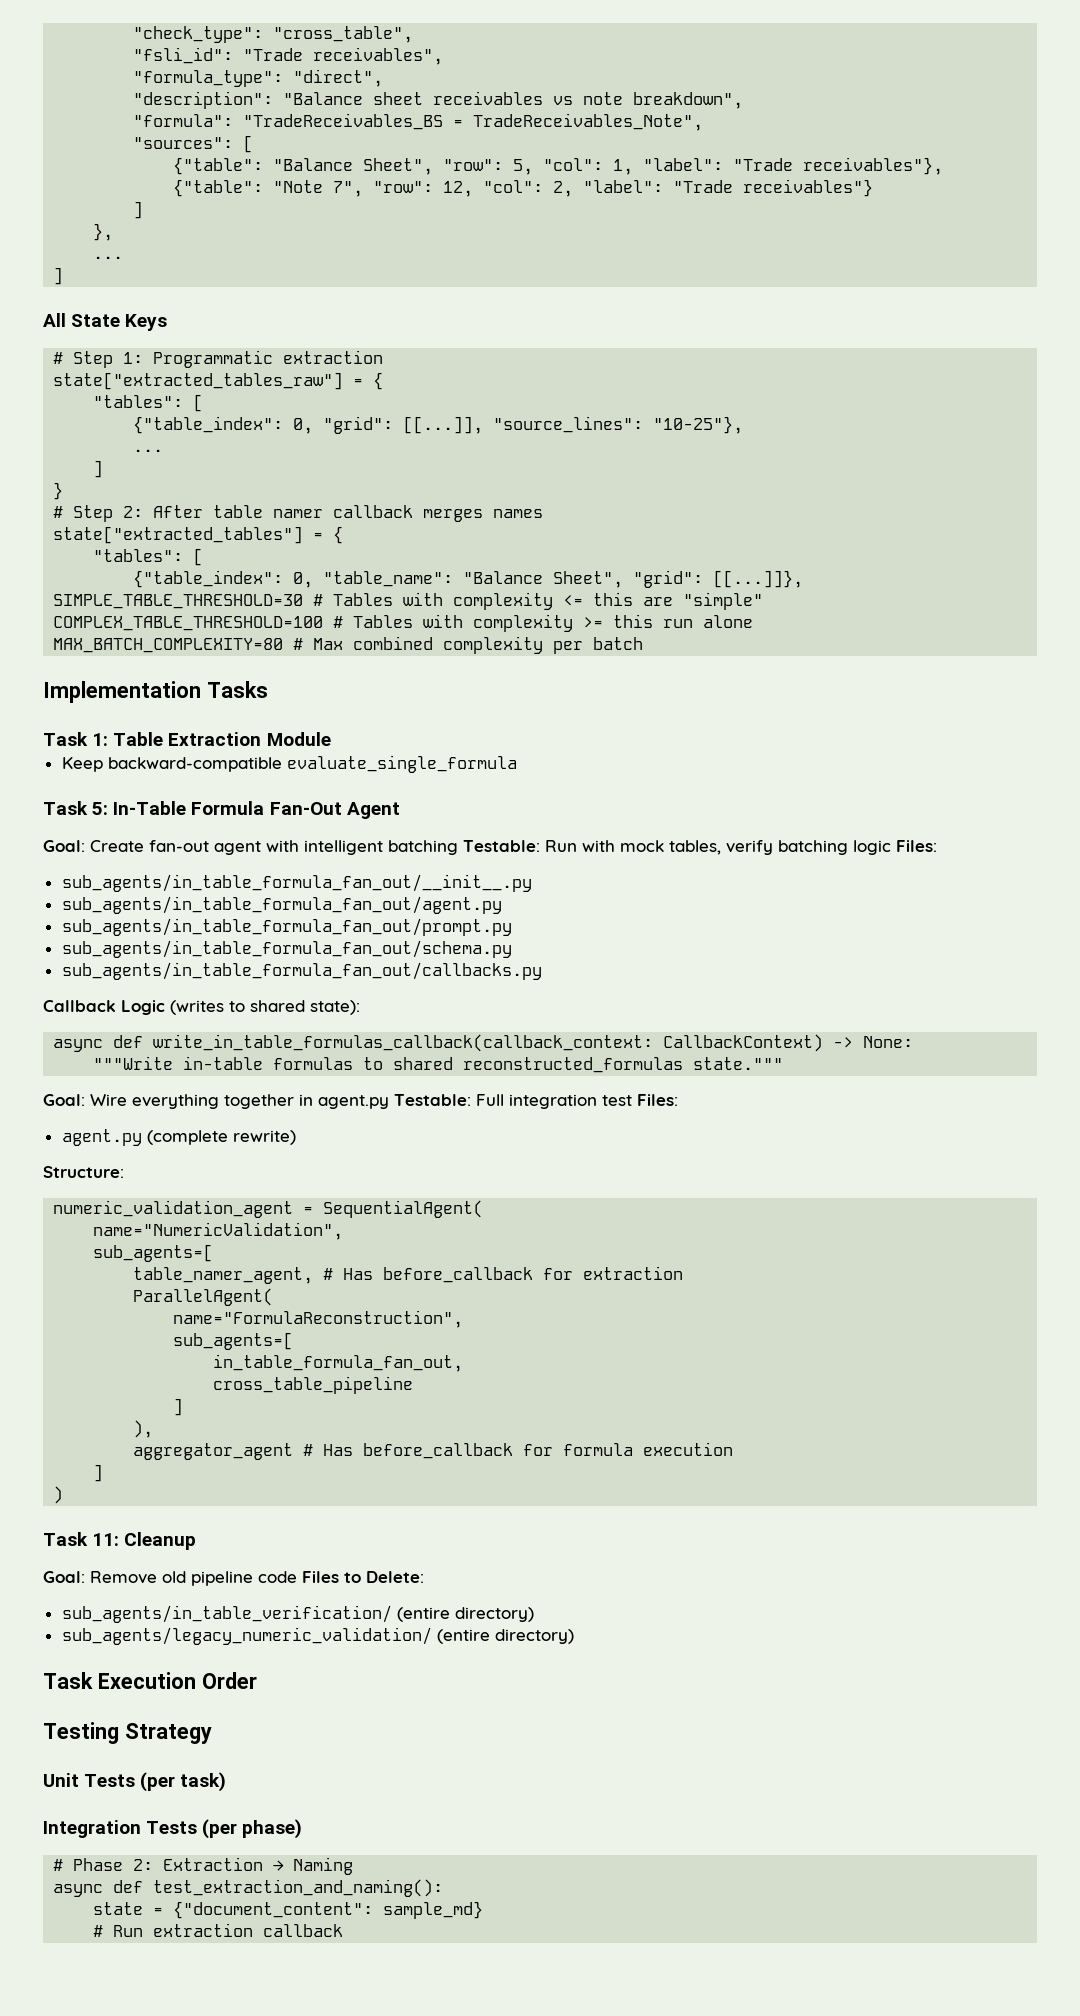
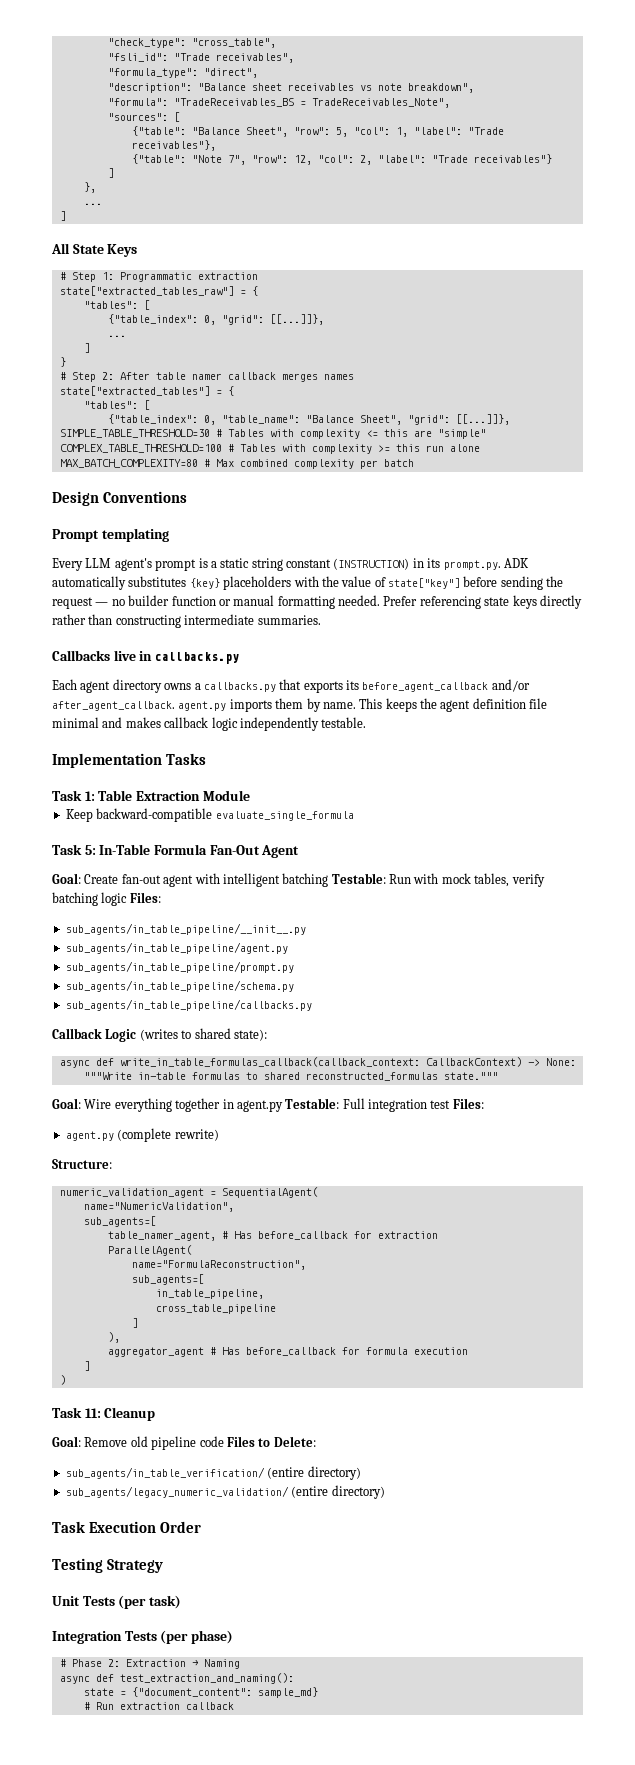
[403,416,744,434] [[...]], "source_lines": "10-25"}, -> [269,314,324,325] [[...]]},
(644, 643) none -> [52,491,187,506] [52,528,169,542] [52,558,529,571] [52,576,564,590] [52,595,582,609] [52,614,321,628] [52,650,239,664] [52,679,530,693] [52,698,548,712] [52,717,367,731] // Design Conventions // Prompt templating // Every LLM agent's prompt is a static string constant (INSTRUCTION) in its prompt.py. ADK automatically substitutes {key} placeholders with the value of state["key"] before sending the request — no builder function or manual formatting needed. Prefer referencing state keys directly rather than constructing intermediate summaries. // Callbacks live in callbacks.py // Each agent directory owns a callbacks.py that exports its before_agent_callback and/or after_agent_callback. agent.py imports them by name. This keeps the agent definition file minimal and makes callback logic independently testable.
[61,874,532,892] [61,896,502,914] [61,918,512,936] [61,940,512,958] [61,962,542,980] sub_agents/in_table_formula_fan_out/__init__.py // sub_agents/in_table_formula_fan_out/agent.py // sub_agents/in_table_formula_fan_out/prompt.py // sub_agents/in_table_formula_fan_out/schema.py // sub_agents/in_table_formula_fan_out/callbacks.py -> [65,923,306,935] [65,942,288,954] [65,961,294,973] [65,980,294,992] [65,999,312,1011] sub_agents/in_table_pipeline/__init__.py // sub_agents/in_table_pipeline/agent.py // sub_agents/in_table_pipeline/prompt.py // sub_agents/in_table_pipeline/schema.py // sub_agents/in_table_pipeline/callbacks.py
[213,1354,464,1372] in_table_formula_fan_out, -> [155,1289,264,1299] in_table_pipeline,

